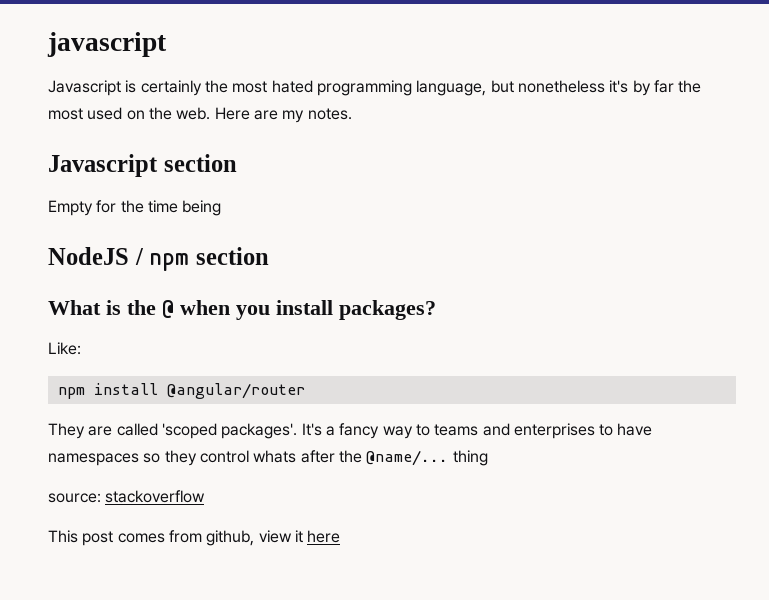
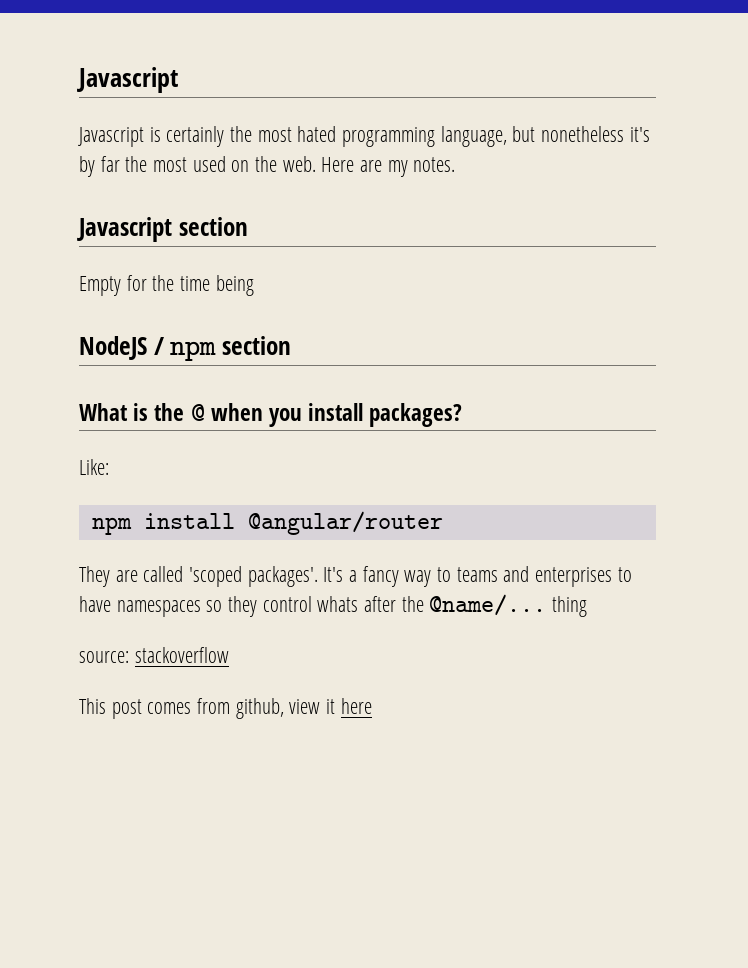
[47,32,167,57] javascript -> [77,67,178,93] Javascript

